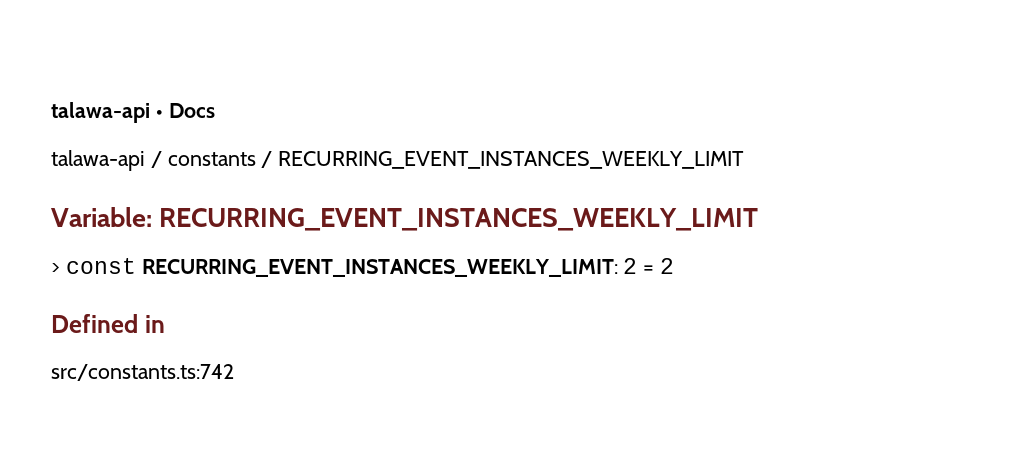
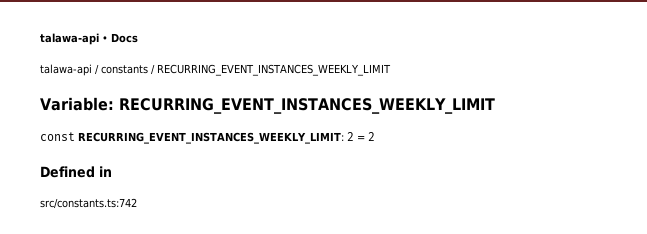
[51,263,60,274] > -> (495, 106) none

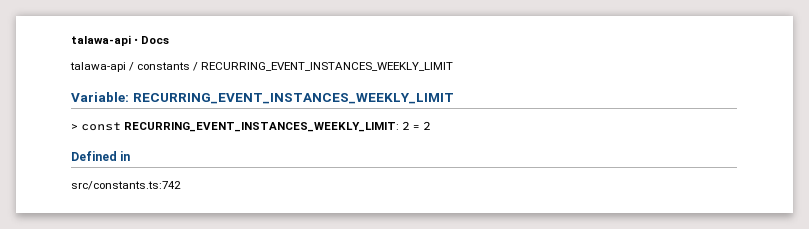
(495, 106) none -> [71,124,78,130] >

